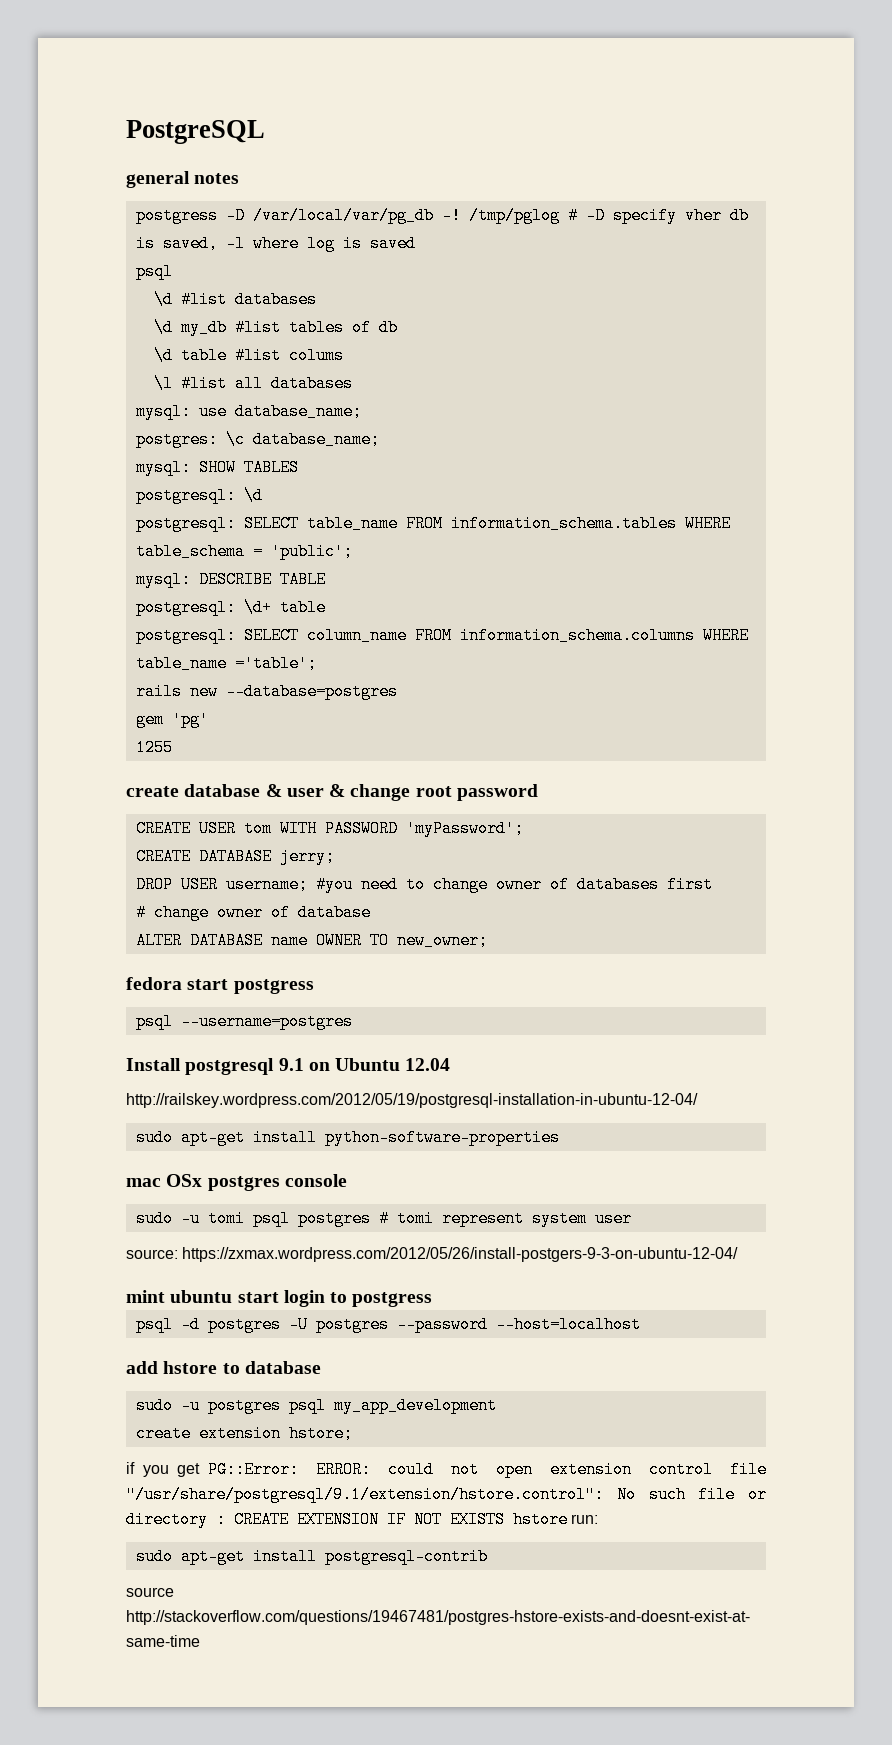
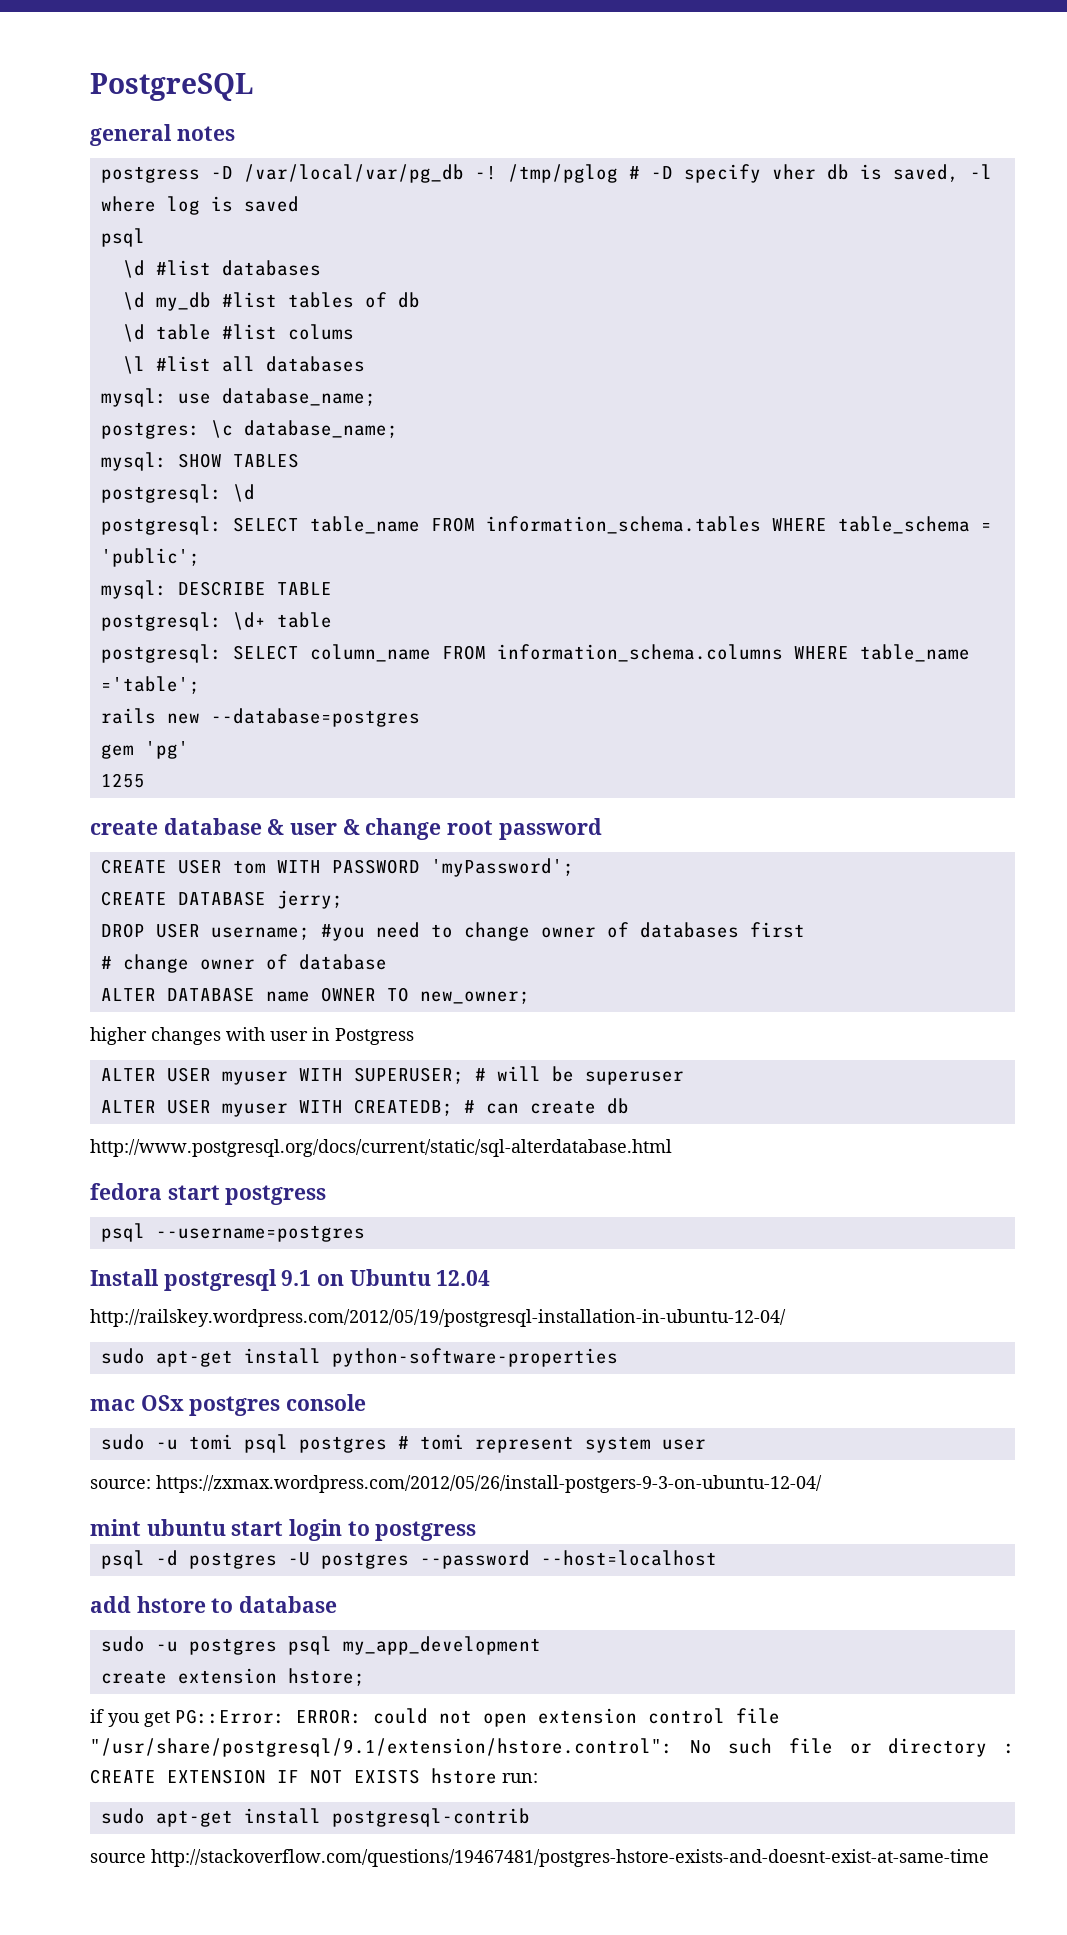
(488, 940) none -> [90,1027,414,1045] [100,1066,684,1085] [100,1098,629,1117] [90,1139,672,1157] // higher changes with user in Postgress // ALTER USER myuser WITH SUPERUSER; # will be superuser // ALTER USER myuser WITH CREATEDB; # can create db // http://www.postgresql.org/docs/current/static/sql-alterdatabase.html

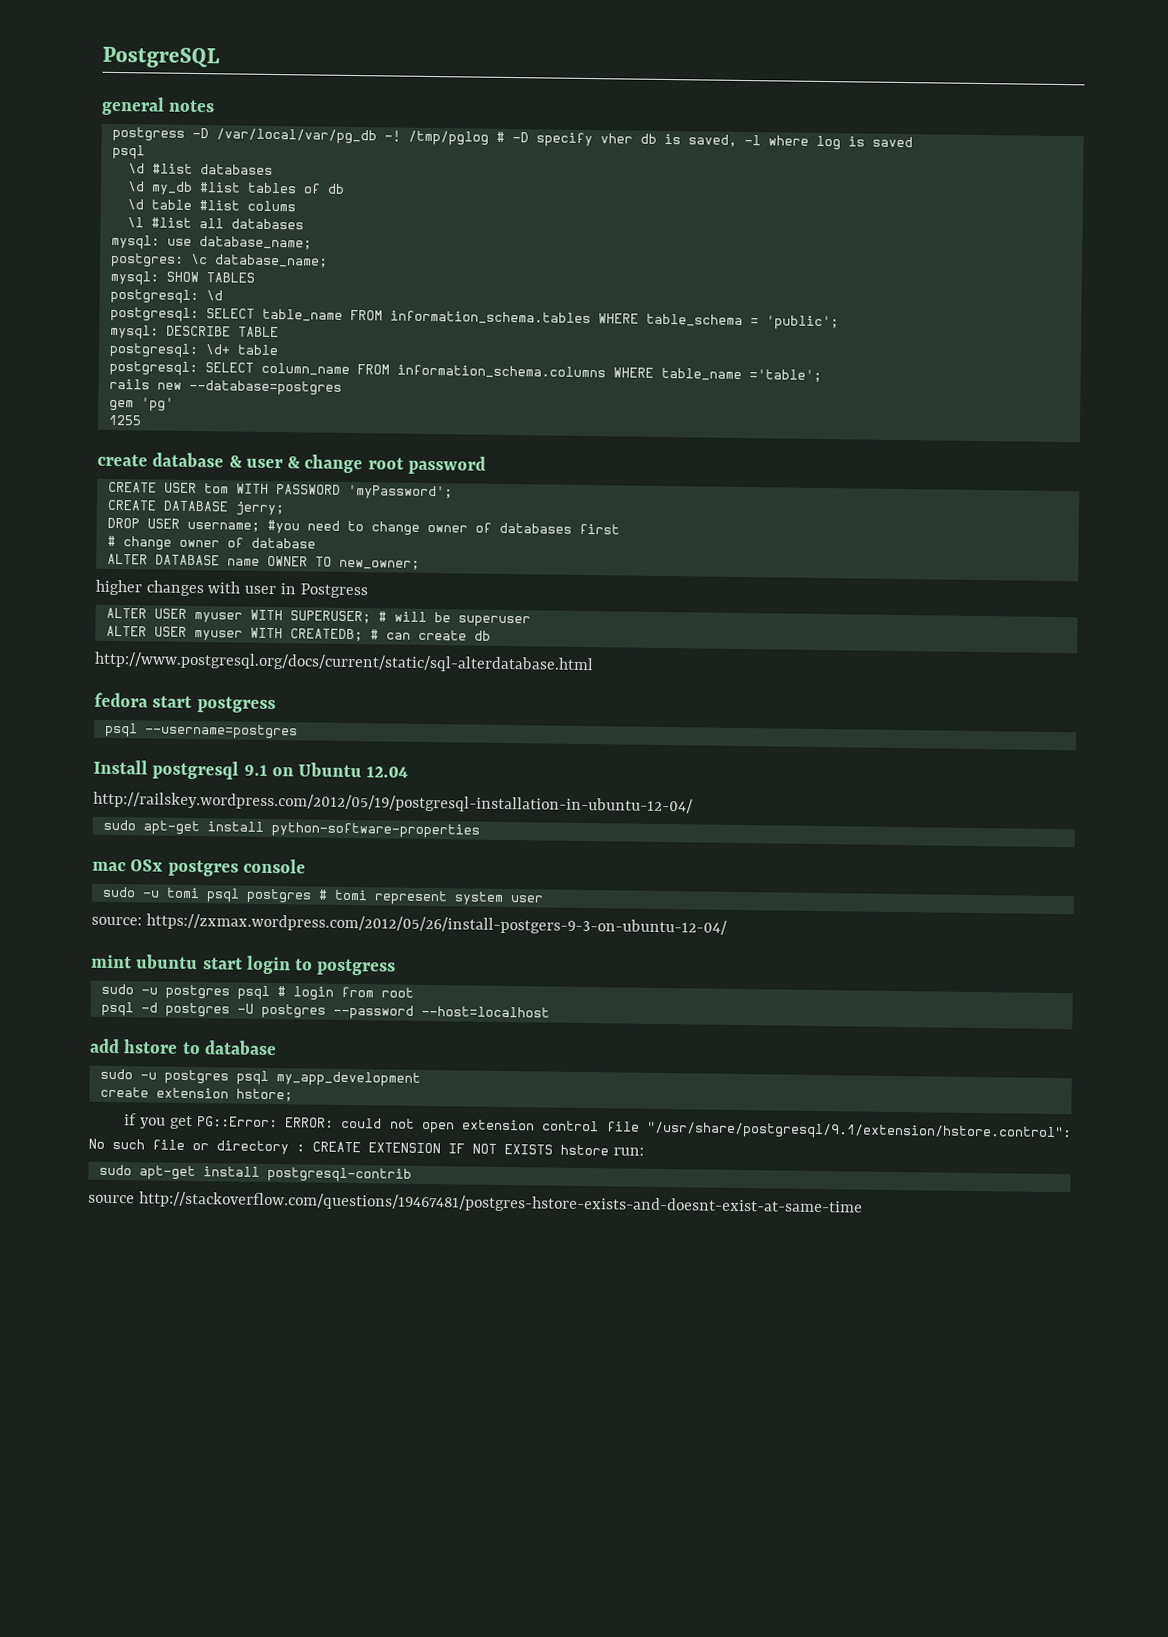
(477, 1531) none -> [100,983,414,1001] // sudo -u postgres psql # login from root

